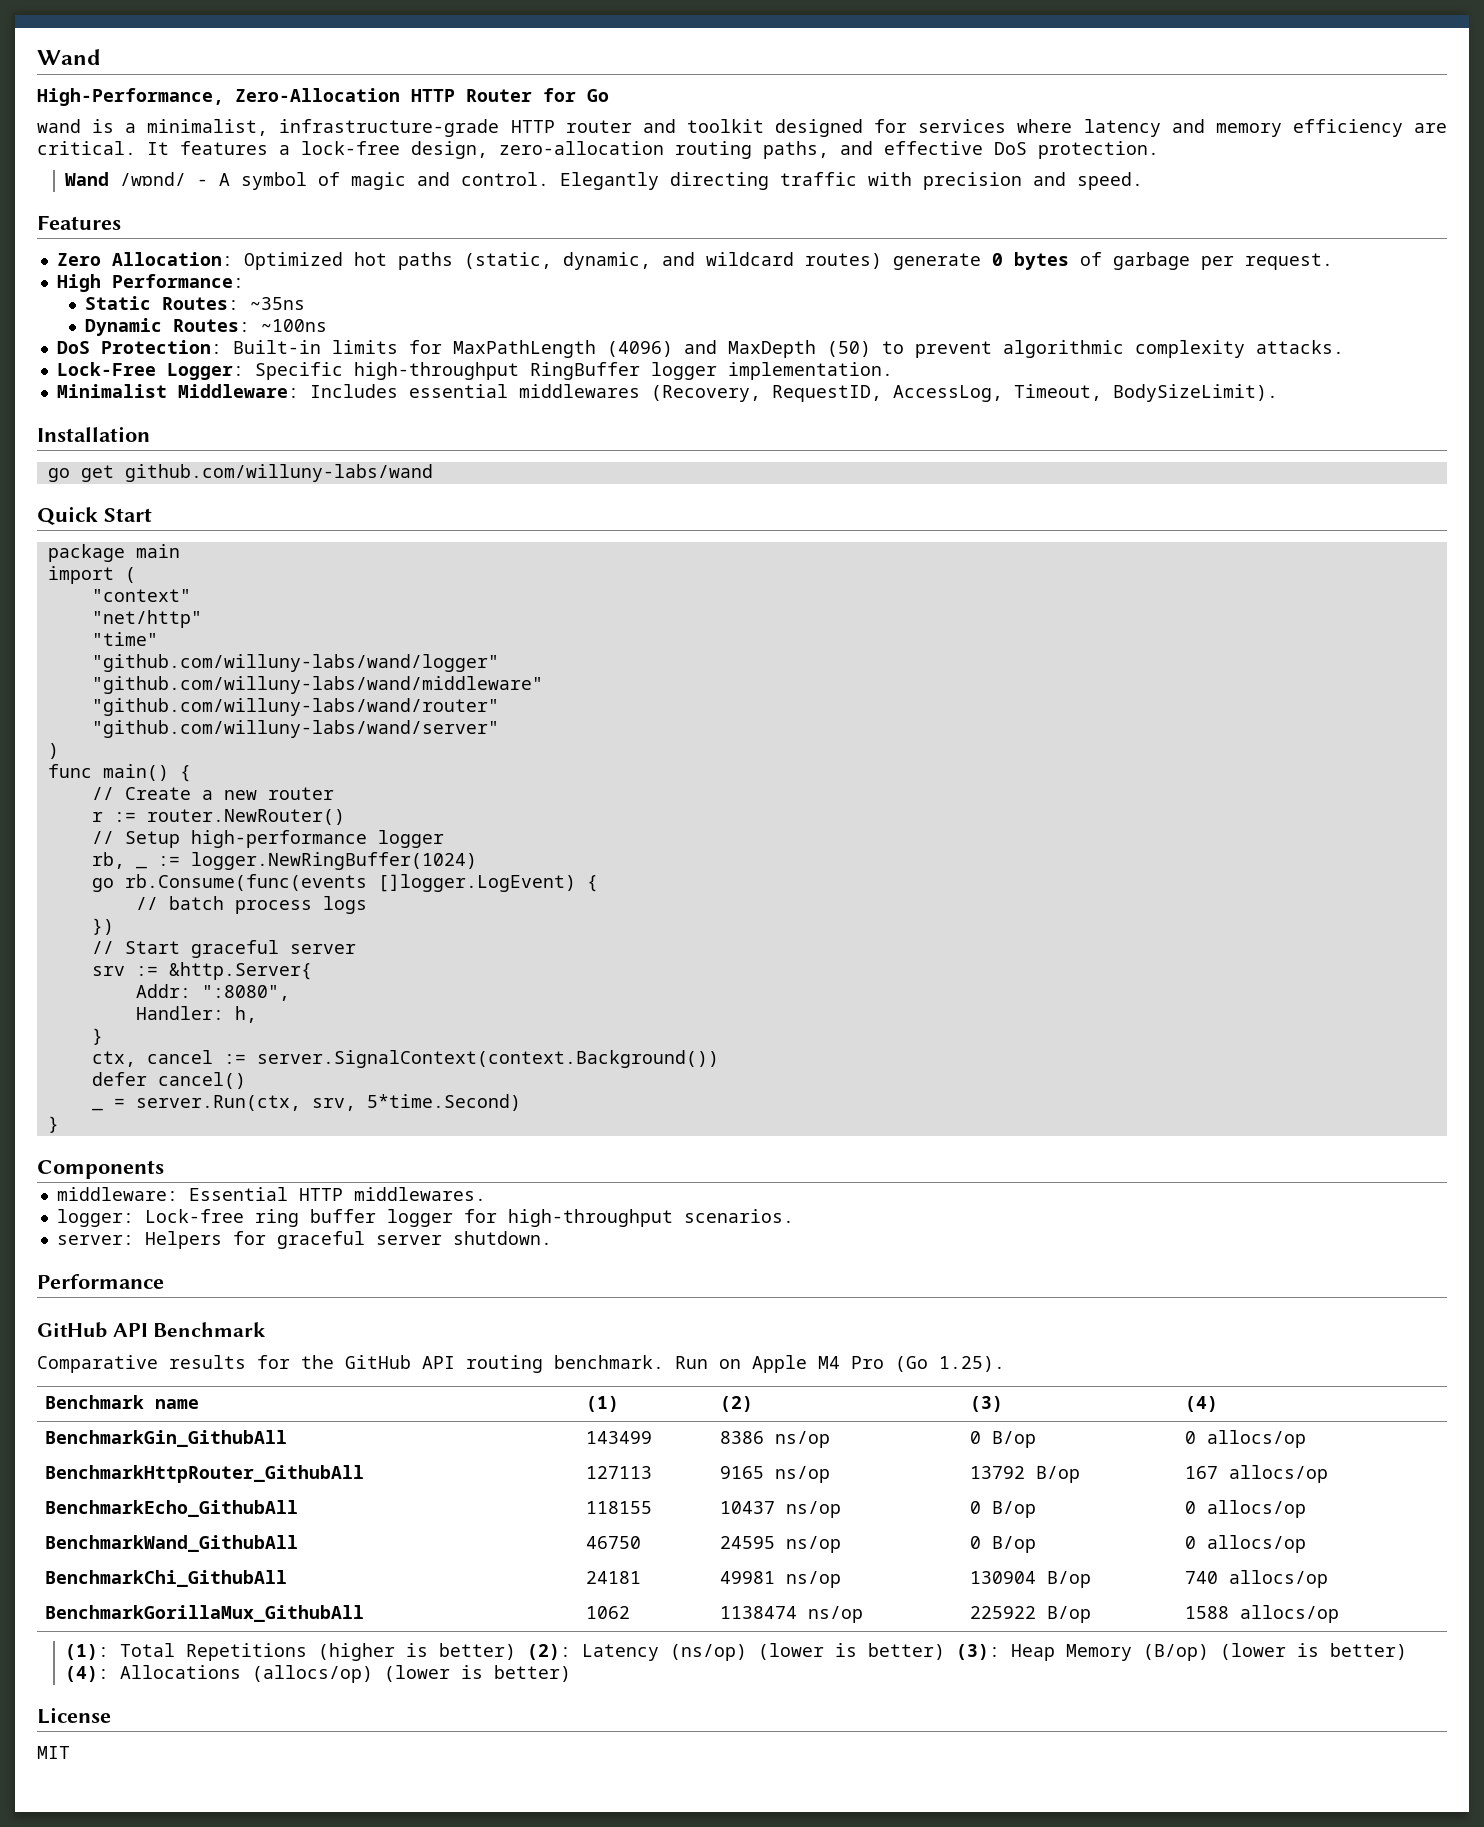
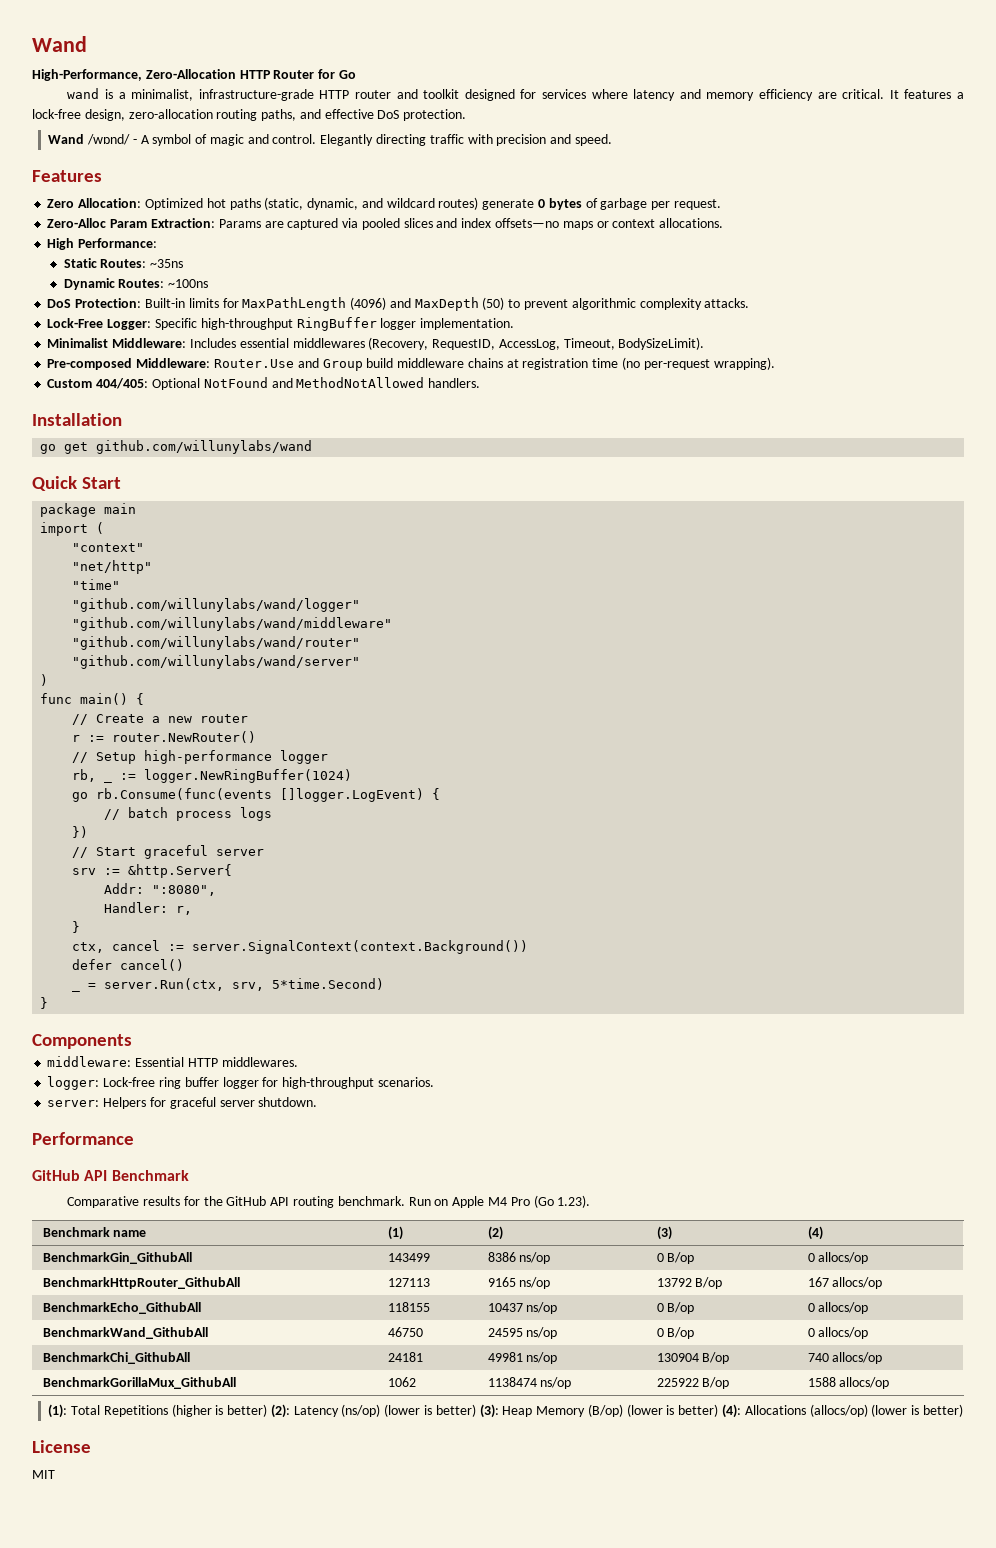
(1333, 261) none -> [47,218,724,230] // Zero-Alloc Param Extraction: Params are captured via pooled slices and index offsets—no maps or context allocations.
(1278, 393) none -> [47,357,775,371] [47,377,481,390] // Pre-composed Middleware: Router.Use and Group build middleware chains at registration time (no per-request wrapping). // Custom 404/405: Optional NotFound and MethodNotAllowed handlers.
[124,464,433,482] github.com/willuny-labs/wand -> [96,440,313,454] github.com/willunylabs/wand
[91,654,499,672] [91,676,543,694] [91,698,499,716] [91,720,499,738] "github.com/willuny-labs/wand/logger" // "github.com/willuny-labs/wand/middleware" // "github.com/willuny-labs/wand/router" // "github.com/willuny-labs/wand/server" -> [72,598,361,612] [72,617,393,631] [72,636,361,650] [72,655,361,669] "github.com/willunylabs/wand/logger" // "github.com/willunylabs/wand/middleware" // "github.com/willunylabs/wand/router" // "github.com/willunylabs/wand/server"
[234,1006,257,1023] h, -> [176,906,193,915] r,
[939,1356,1005,1372] 1.25). -> [557,1195,591,1208] 1.23).

